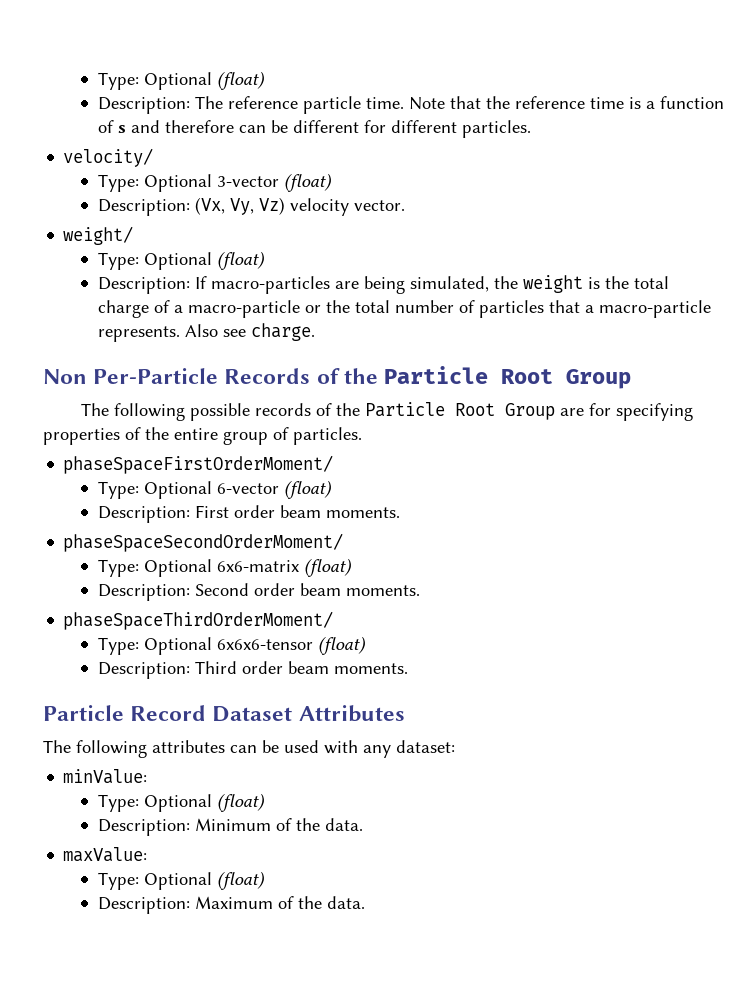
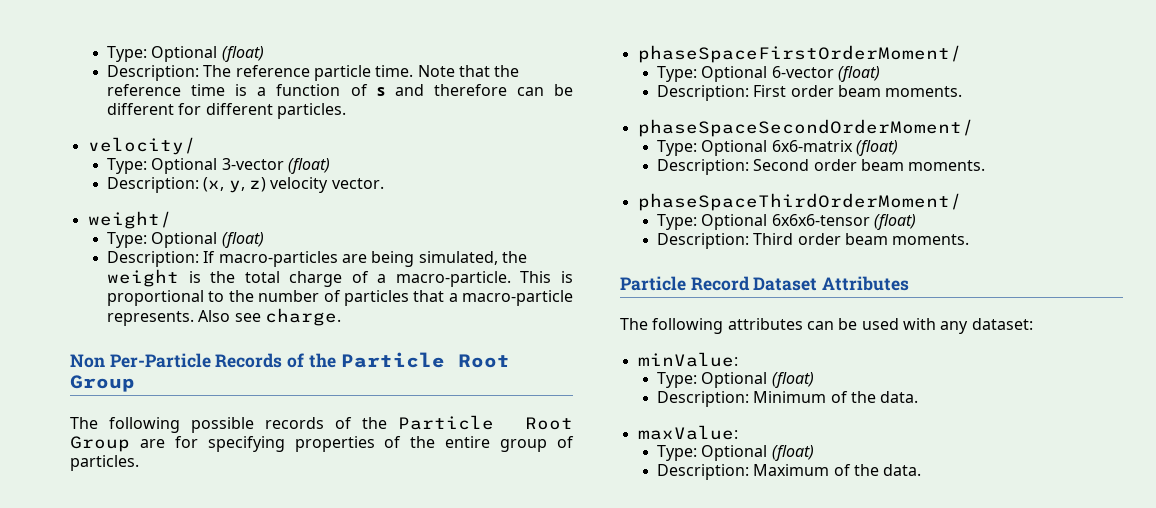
[194,197,285,215] (Vx, Vy, Vz) -> [203,177,267,193] (x, y, z)
[187,300,390,318] macro-particle or the total -> [395,271,574,287] [107,290,254,306] macro-particle. This is proportional to the

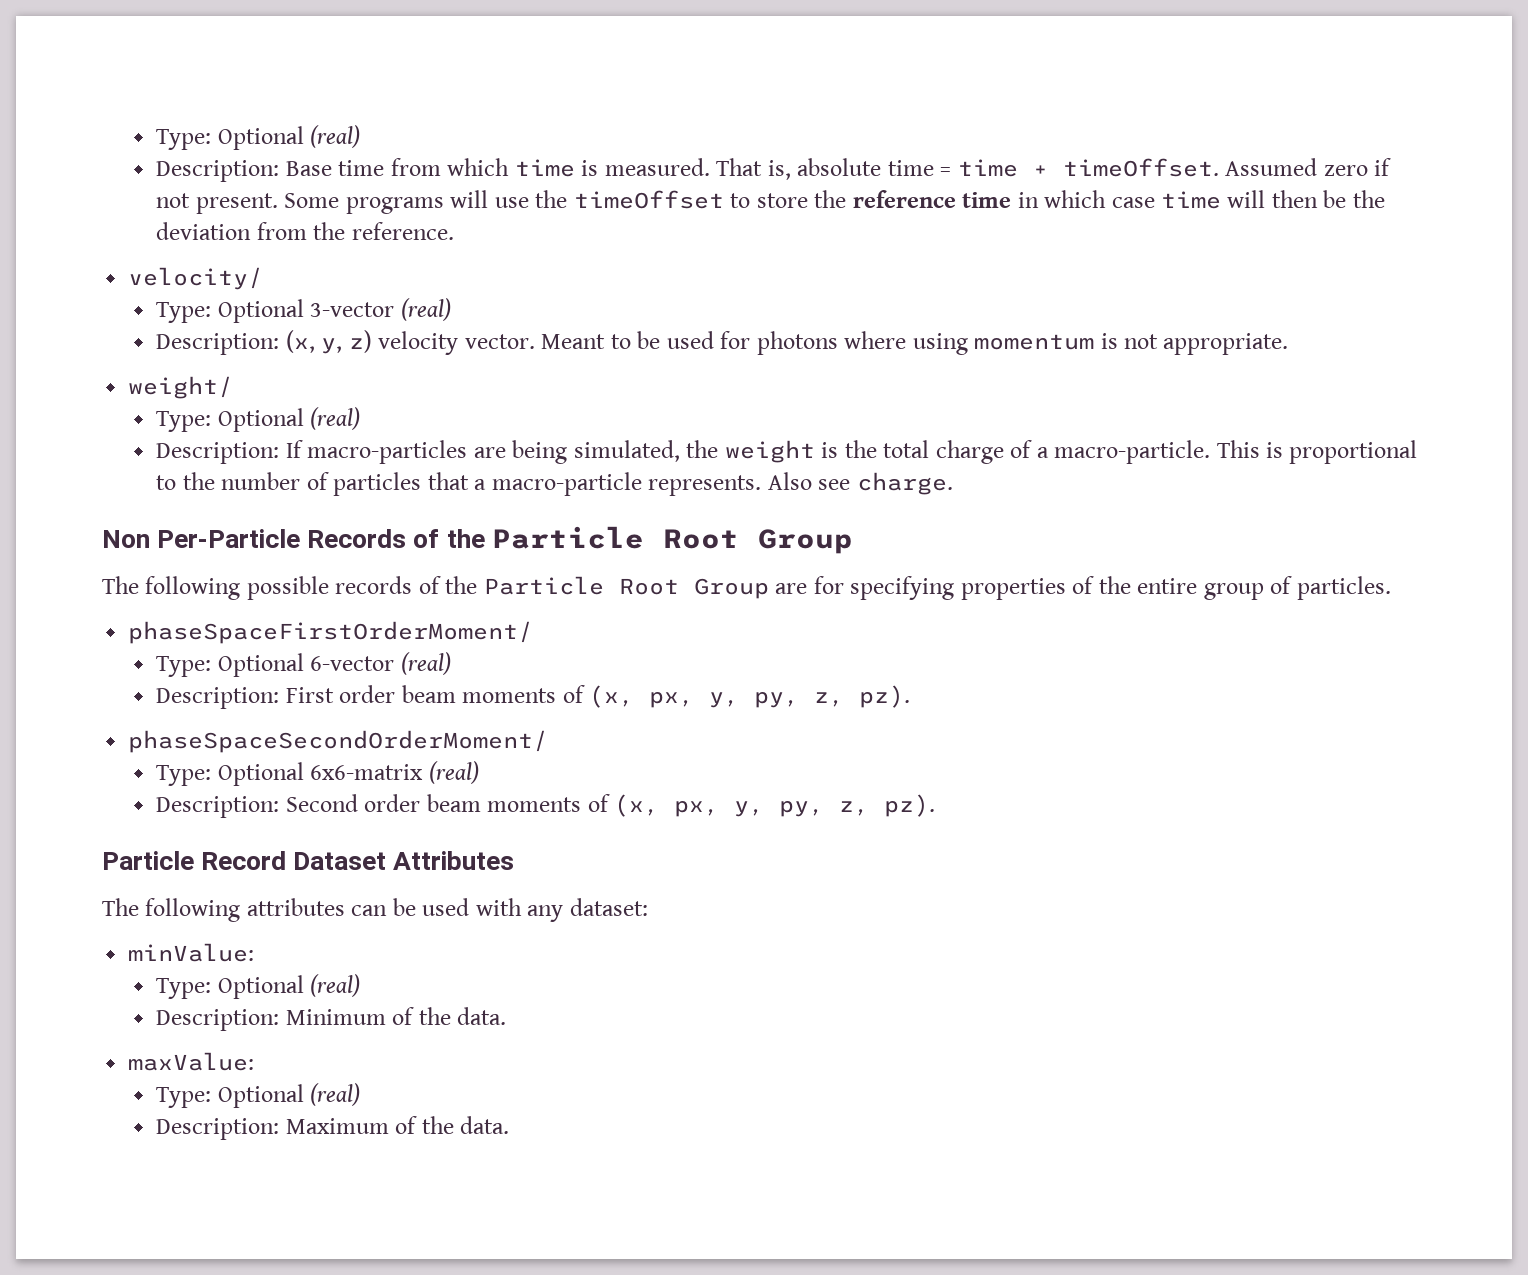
[107,46,264,62] [107,65,520,81] [107,84,573,96] [107,103,347,119] Type: Optional (float) // Description: The reference particle time. Note that the reference time is a function of s and therefore can be different for different particles. -> [156,125,361,150] [156,158,1391,182] [156,190,1385,214] [156,222,454,240] Type: Optional (real) // Description: Base time from which time is measured. That is, absolute time = time + timeOffset. Assumed zero if not present. Some programs will use the timeOffset to store the reference time in which case time will then be the deviation from the reference.
[288,158,331,174] (float) -> [400,298,451,321] (real)
(384, 183) none -> [541,331,1289,355] Meant to be used for photons where using momentum is not appropriate.
[221,232,264,248] (float) -> [310,407,361,430] (real)
[838,66,881,82] (float) -> [400,652,451,675] (real)
[885,86,963,97] moments. -> [462,685,911,708] moments of (x, px, y, py, z, pz).
[856,140,899,156] (float) -> [428,761,479,784] (real)
[908,160,986,171] [637,193,962,211] [657,214,917,230] [657,233,970,249] moments. // phaseSpaceThirdOrderMoment/ // Type: Optional 6x6x6-tensor (float) // Description: Third order beam moments. -> [487,794,936,817] moments of (x, px, y, py, z, pz).
[771,372,814,388] (float) -> [310,974,361,997] (real)
[771,445,814,461] (float) -> [310,1083,361,1106] (real)

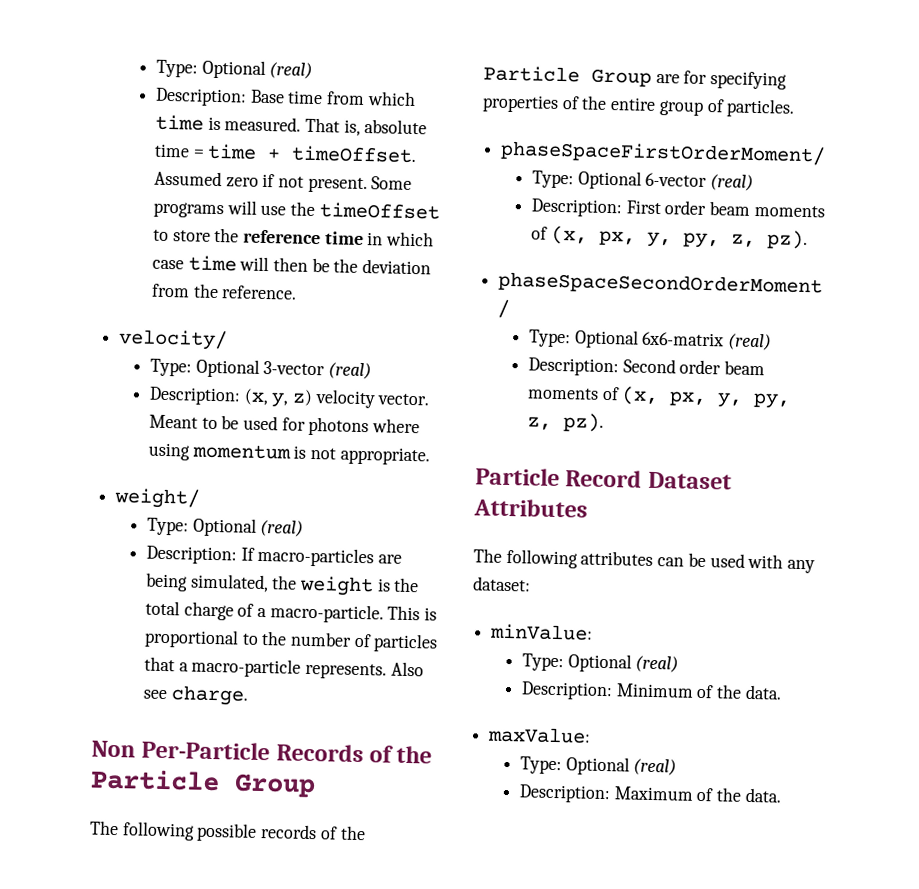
[662,529,739,549] Root -> (220, 780) none
[618,578,679,595] Root -> (580, 74) none

